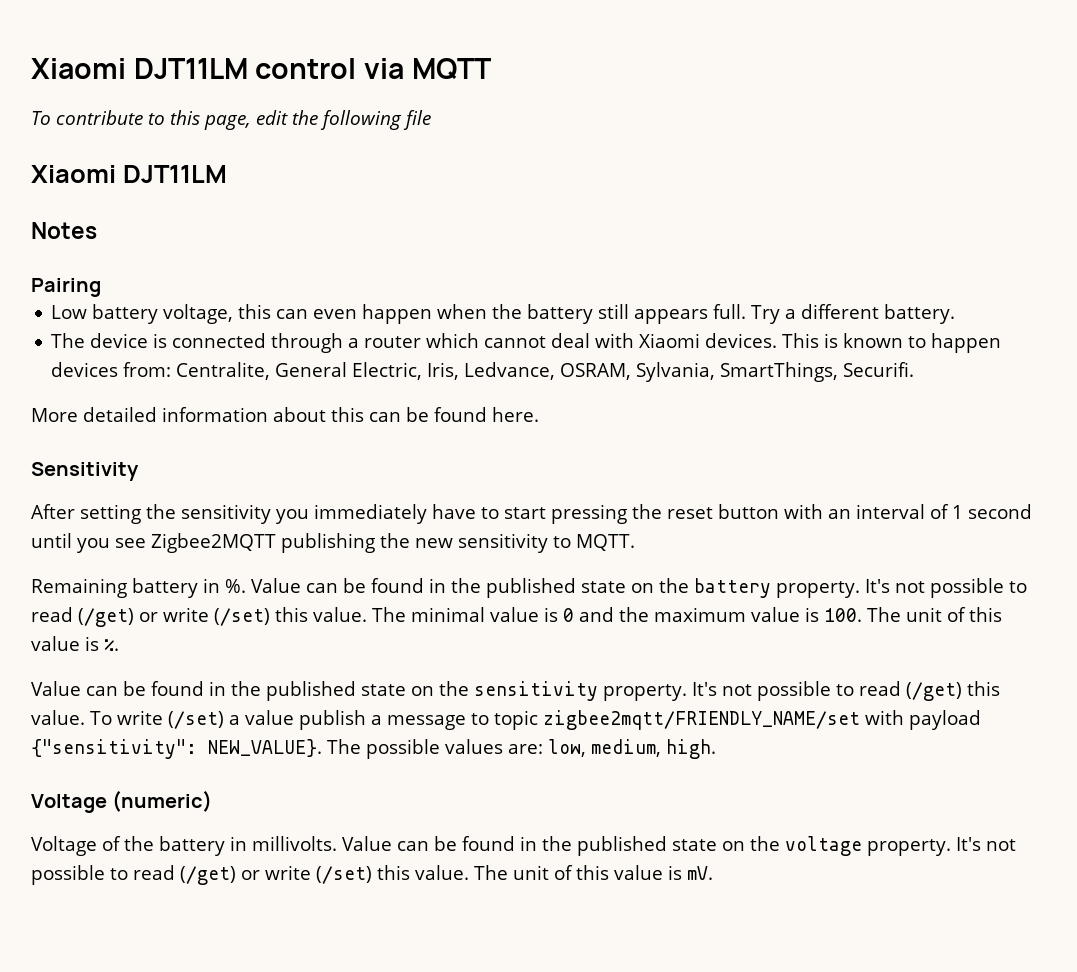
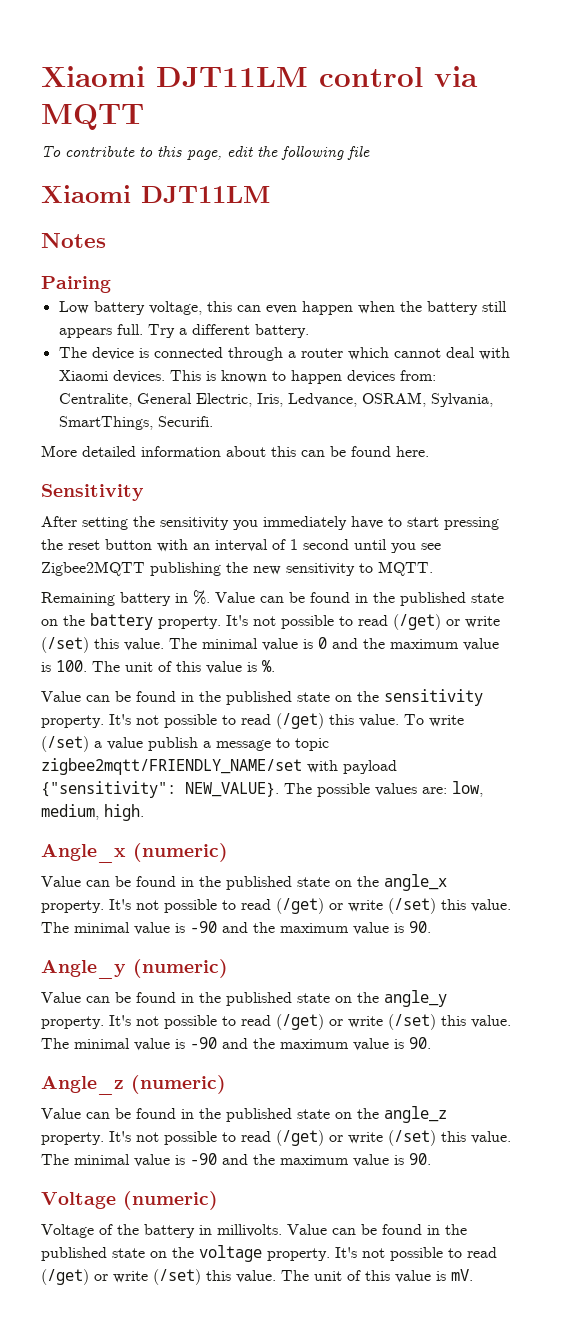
(716, 749) none -> [41,843,228,863] [41,874,447,891] [41,898,511,914] [41,921,431,935] [41,959,228,979] [41,990,447,1007] [41,1014,511,1030] [41,1037,431,1051] [41,1075,226,1095] [41,1106,447,1123] [41,1130,511,1146] [41,1153,431,1167] // Angle_x (numeric) // Value can be found in the published state on the angle_x property. It's not possible to read (/get) or write (/set) this value. The minimal value is -90 and the maximum value is 90. // Angle_y (numeric) // Value can be found in the published state on the angle_y property. It's not possible to read (/get) or write (/set) this value. The minimal value is -90 and the maximum value is 90. // Angle_z (numeric) // Value can be found in the published state on the angle_z property. It's not possible to read (/get) or write (/set) this value. The minimal value is -90 and the maximum value is 90.

